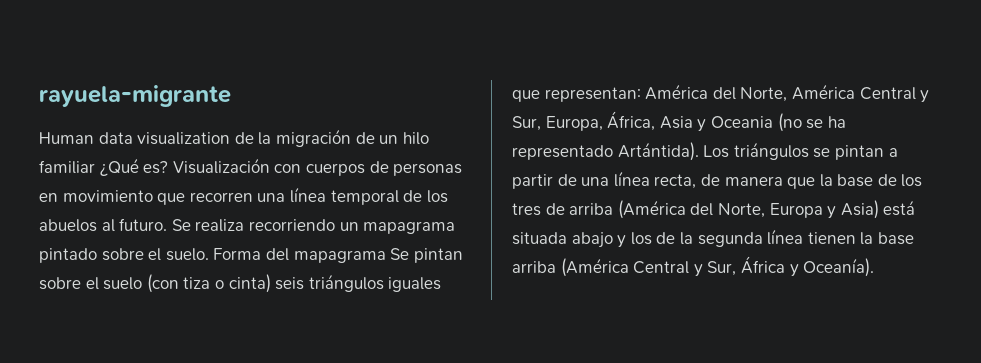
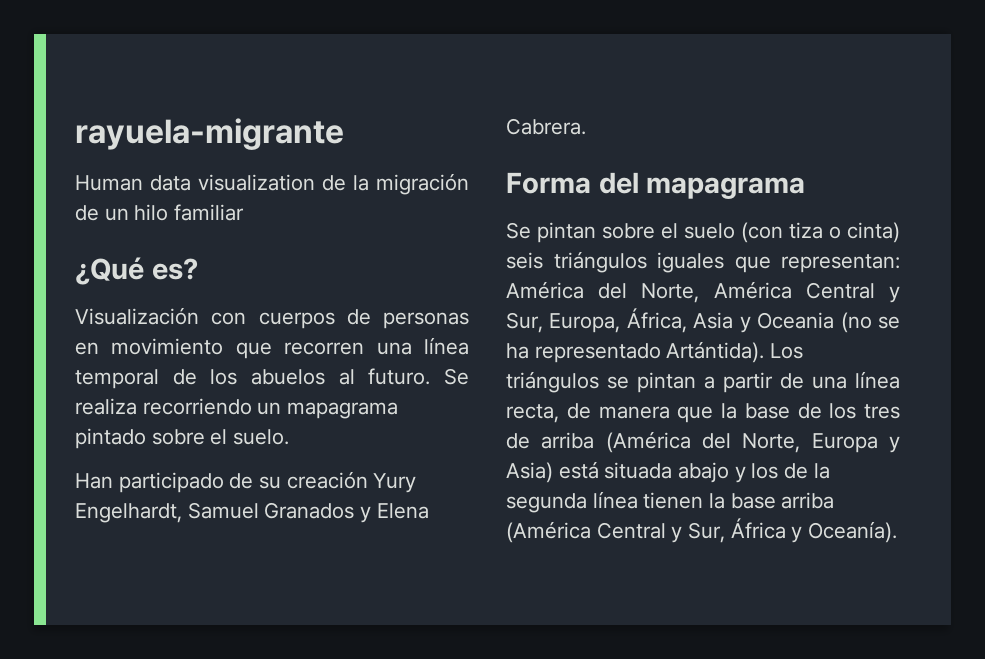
(95, 167) none -> (245, 212) //
(169, 167) none -> (198, 269) //
(209, 254) none -> [75,471,417,493] [75,502,429,523] [506,118,586,135] // Han participado de su creación Yury Engelhardt, Samuel Granados y Elena Cabrera. //
(386, 256) none -> (806, 188) //

